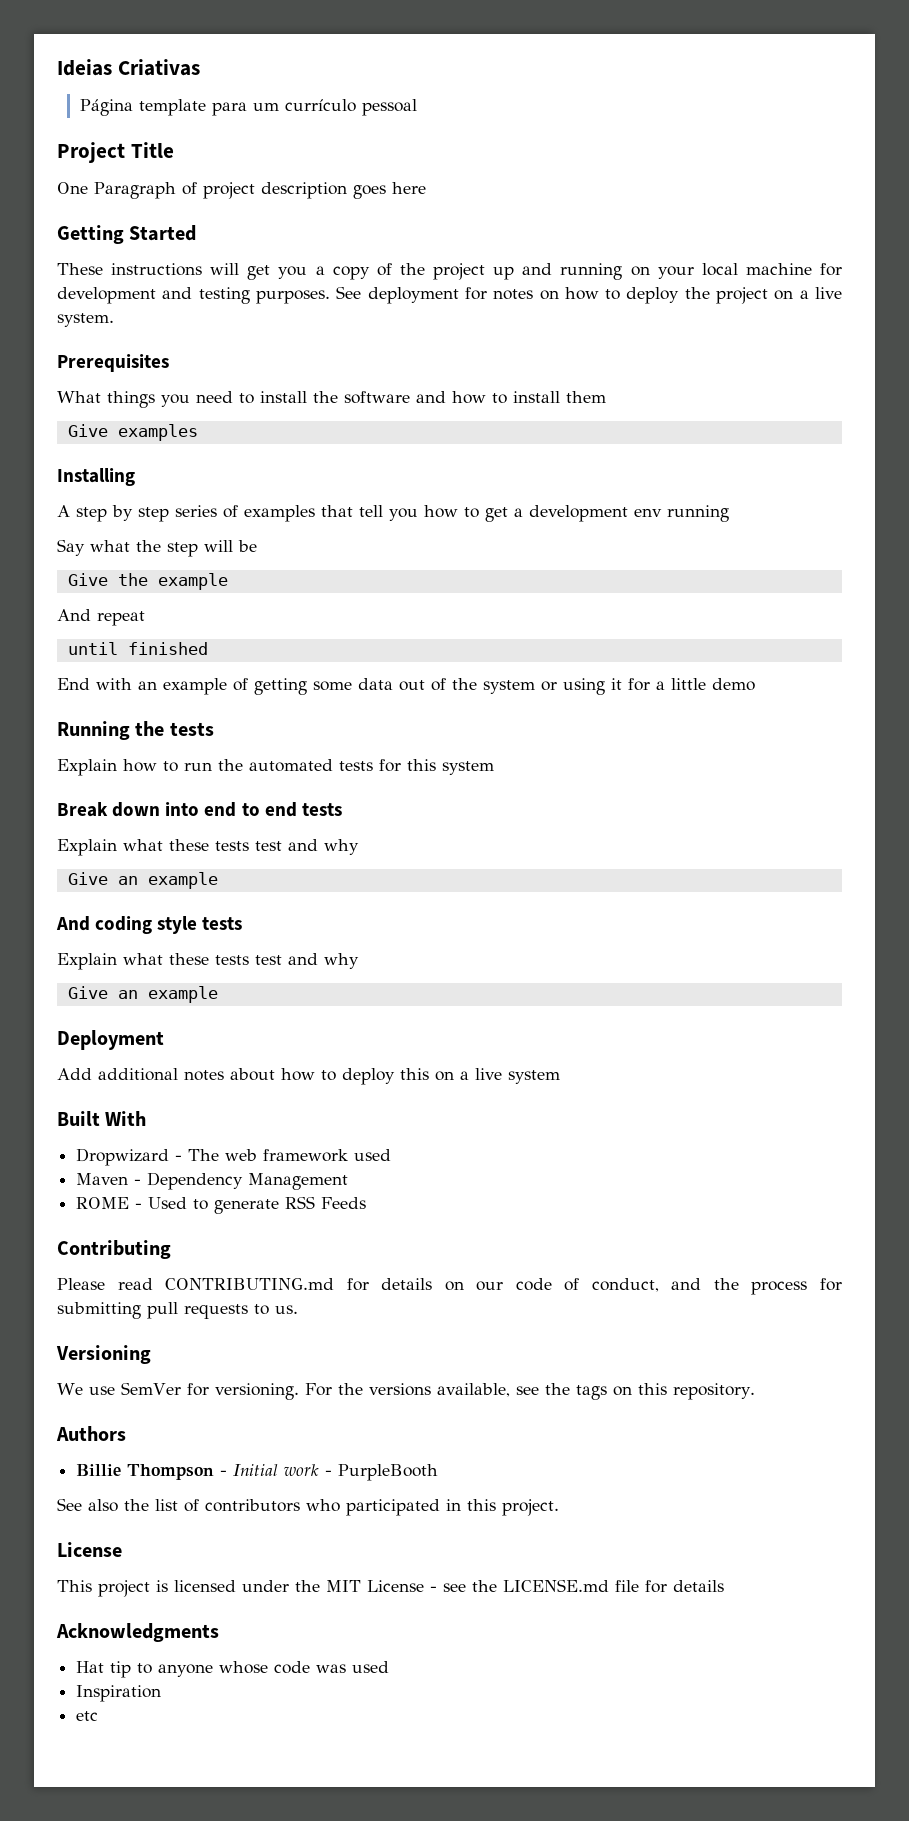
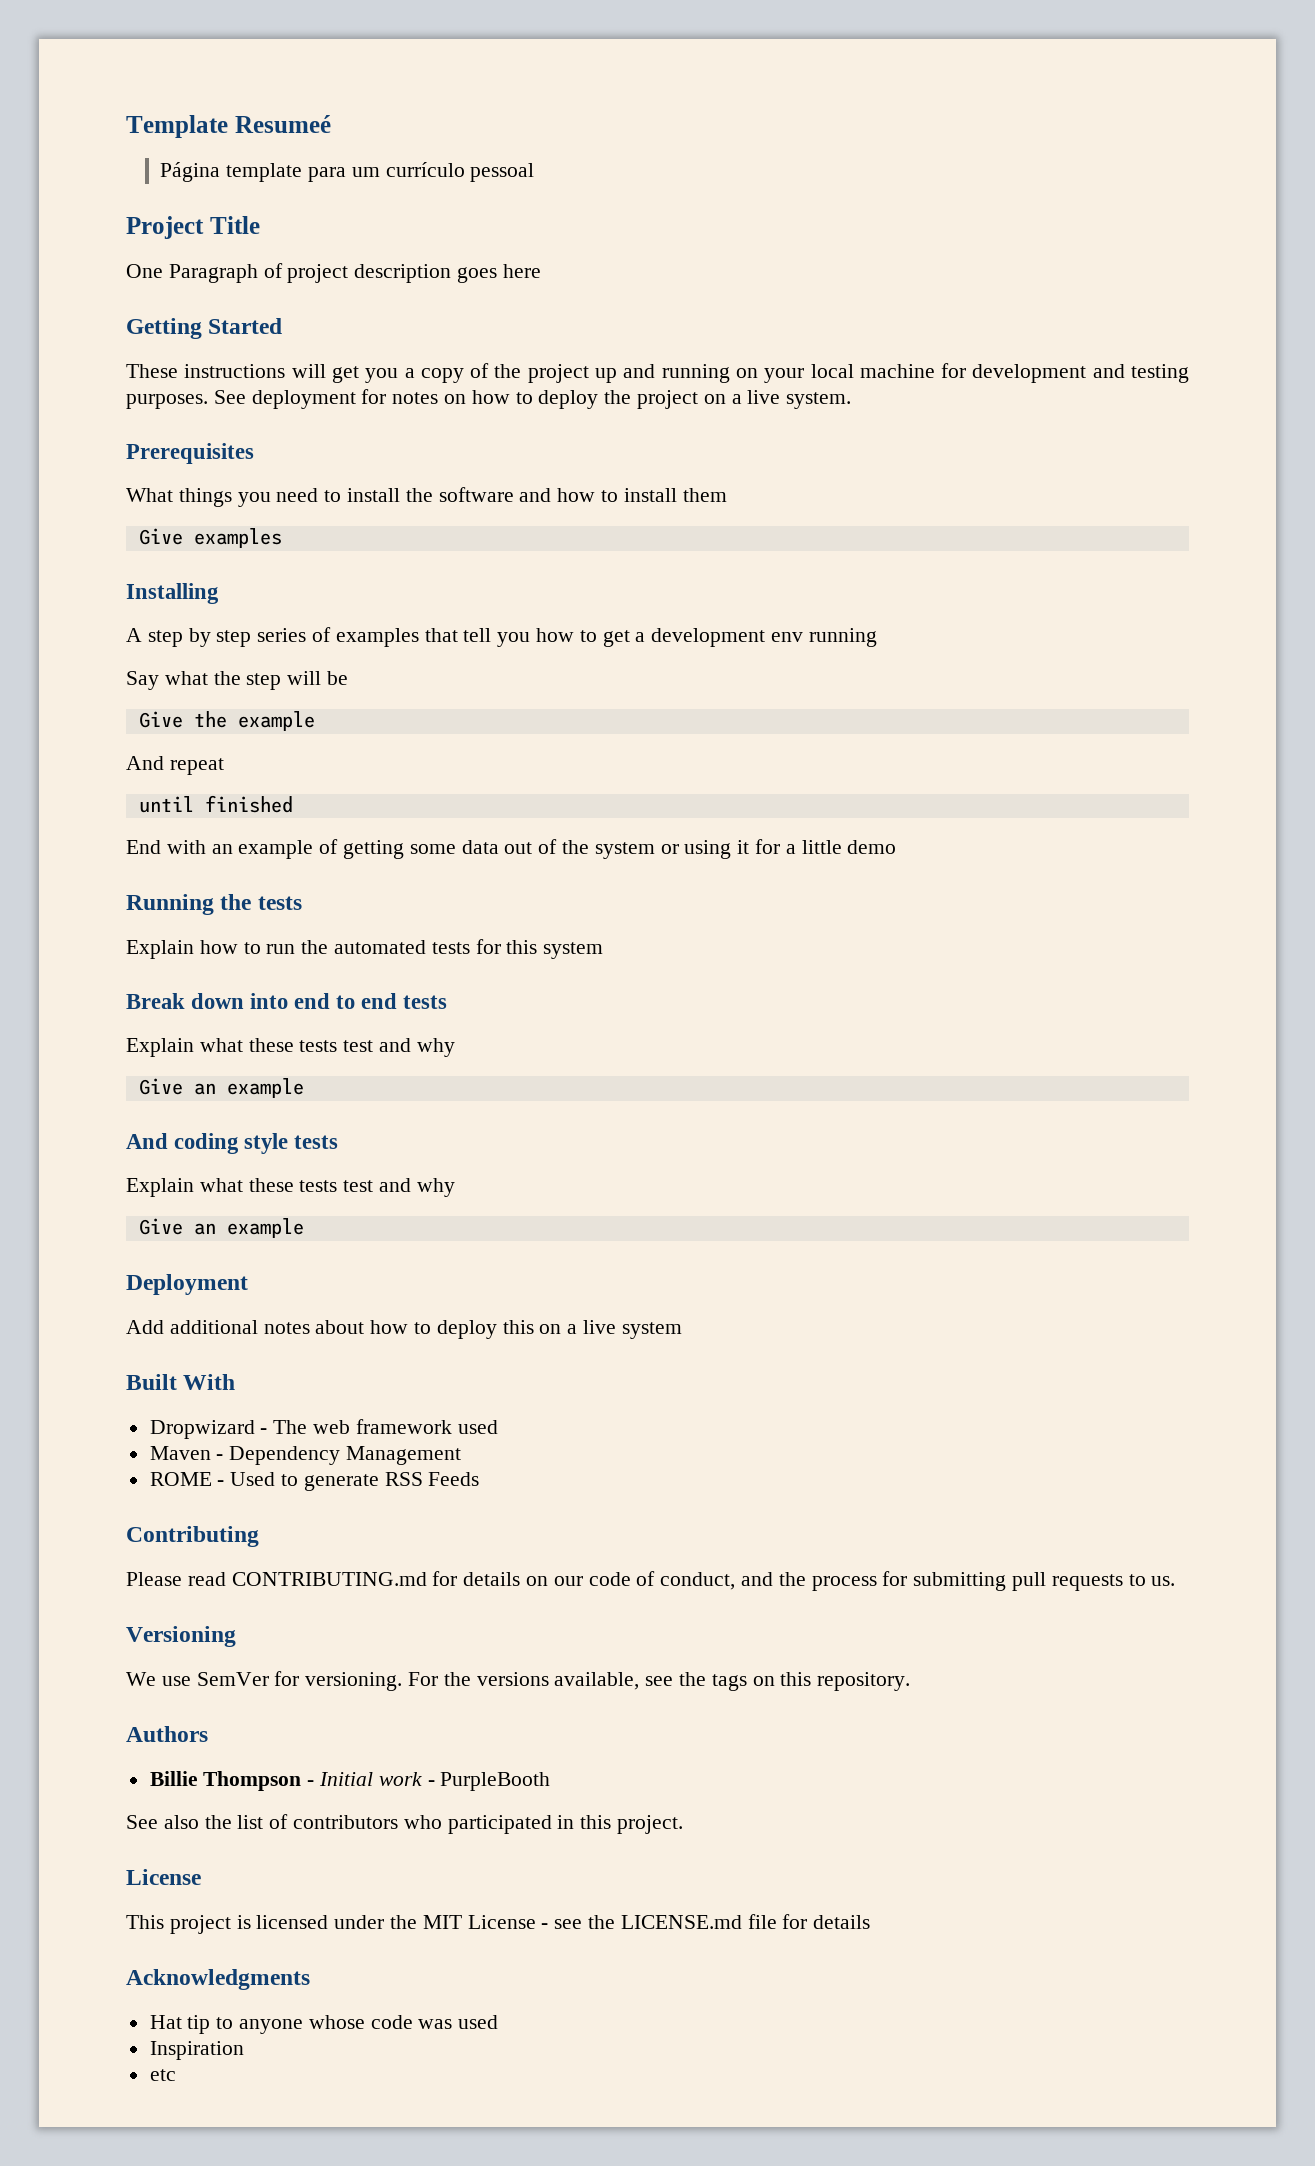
[57,59,200,76] Ideias Criativas -> [126,115,331,138] Template Resumeé

